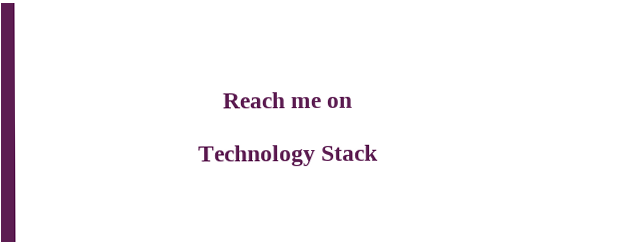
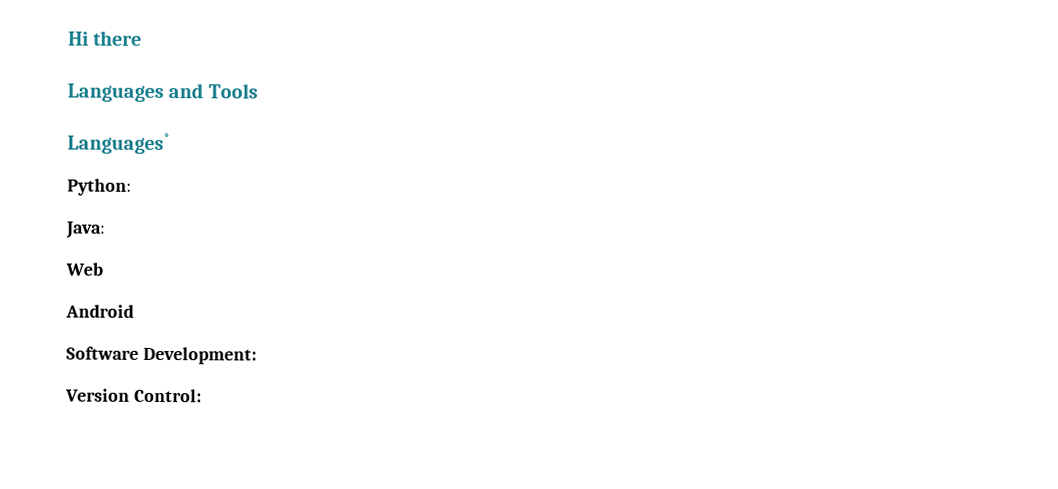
[221,92,353,109] [197,144,380,167] Reach me on // Technology Stack -> [68,30,143,46] [67,83,258,103] [67,132,170,155] [67,178,132,196] [66,221,106,239] [65,262,103,276] [65,304,134,318] [66,346,257,365] [65,388,202,403] Hi there // Languages and Tools // Languages* // Python: // Java: // Web // Android // Software Development: // Version Control:

